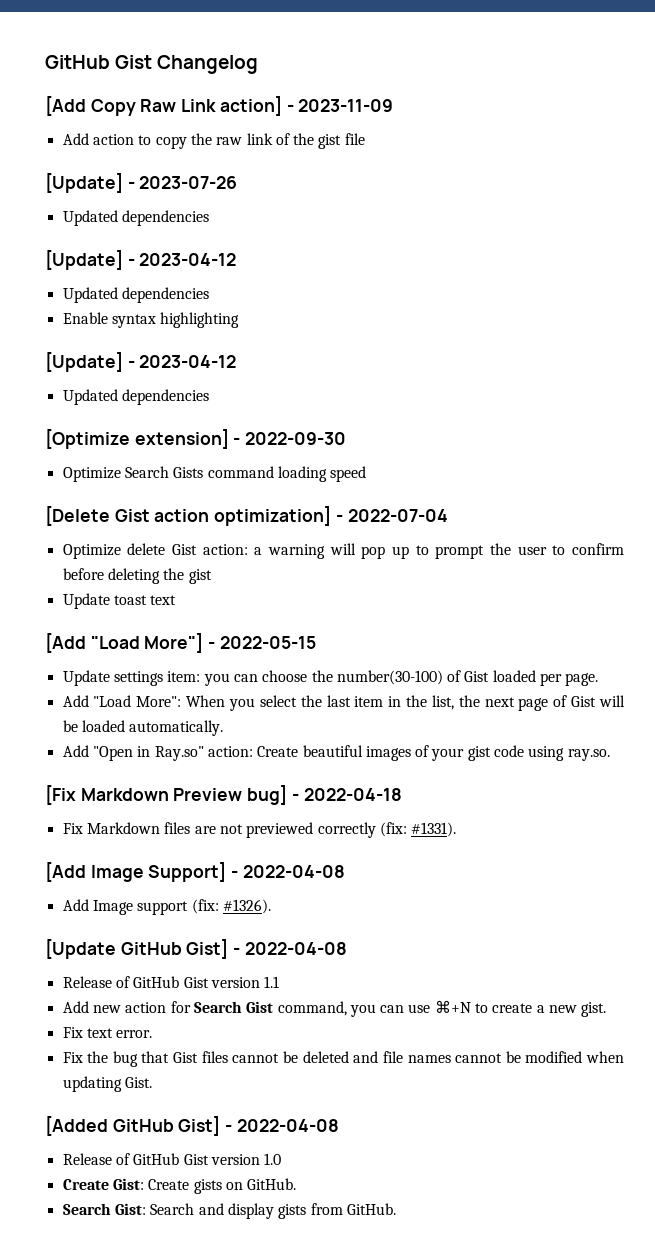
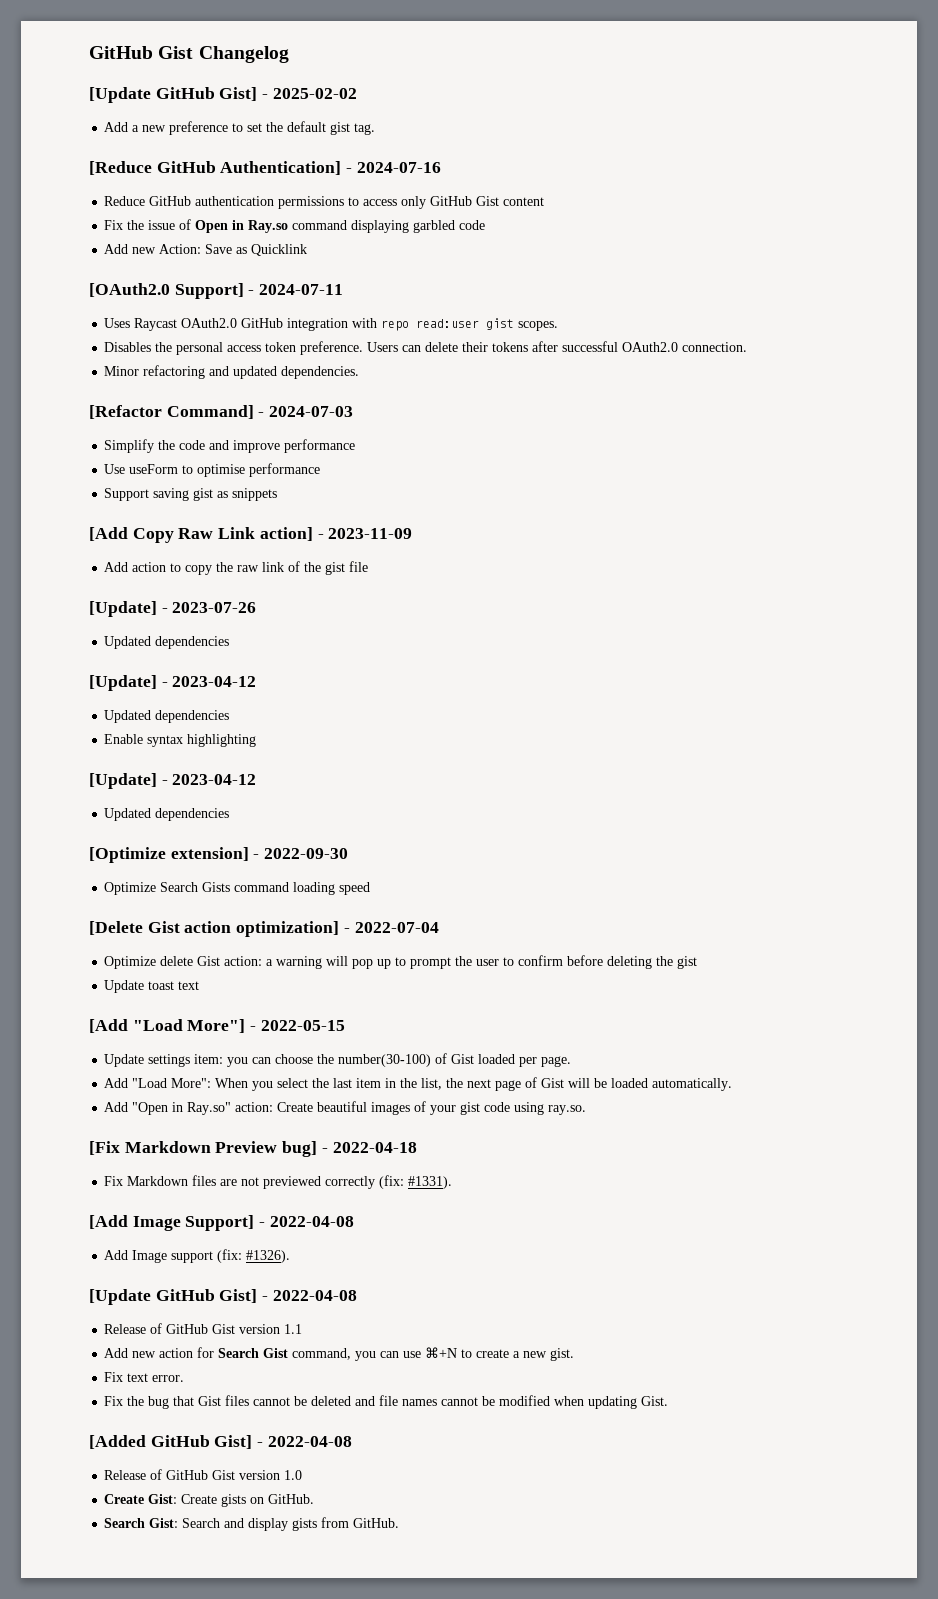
(259, 64) none -> [89,87,357,103] [104,121,376,135] [89,161,441,175] [104,196,545,209] [104,219,486,233] [104,244,308,256] [89,283,344,299] [104,318,559,331] [104,341,748,355] [104,365,360,379] [89,405,354,419] [104,439,356,453] [104,463,321,477] [104,488,278,501] // [Update GitHub Gist] - 2025-02-02 // Add a new preference to set the default gist tag. // [Reduce GitHub Authentication] - 2024-07-16 // Reduce GitHub authentication permissions to access only GitHub Gist content // Fix the issue of Open in Ray.so command displaying garbled code // Add new Action: Save as Quicklink // [OAuth2.0 Support] - 2024-07-11 // Uses Raycast OAuth2.0 GitHub integration with repo read:user gist scopes. // Disables the personal access token preference. Users can delete their tokens after successful OAuth2.0 connection. // Minor refactoring and updated dependencies. // [Refactor Command] - 2024-07-03 // Simplify the code and improve performance // Use useForm to optimise performance // Support saving gist as snippets

